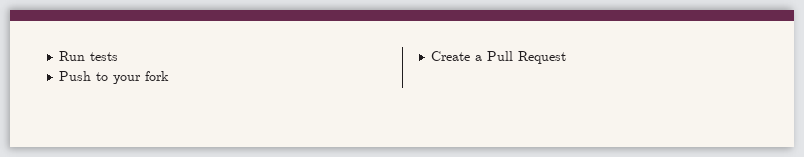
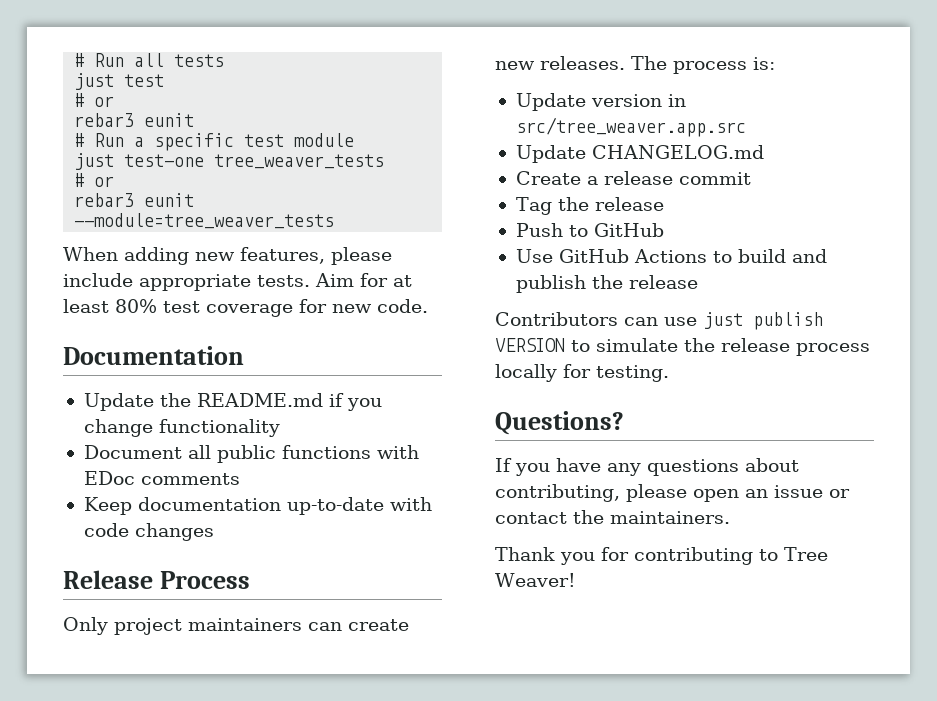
[59,51,119,61] [59,71,170,84] [431,51,567,64] Run tests // Push to your fork // Create a Pull Request -> [74,53,225,67] [74,73,165,90] [74,93,115,107] [74,113,195,127] [74,133,355,151] [74,153,385,170] [74,173,115,187] [74,193,195,207] [74,213,335,229] [63,247,392,265] [63,273,412,291] [63,299,428,317] [63,346,244,365] [83,393,382,411] [83,419,280,437] [83,445,419,463] [83,471,240,485] [83,497,432,515] [83,523,214,541] [63,570,250,589] [63,617,409,635] [495,56,775,74] [515,93,686,111] [515,117,746,137] [515,145,764,163] [515,171,751,185] [515,197,664,215] [515,223,664,237] [515,249,827,263] [515,275,698,293] [495,312,823,330] [495,338,870,356] [495,364,669,382] [495,411,624,435] [495,458,799,476] [495,484,850,502] [495,510,730,524] [495,547,828,565] [495,573,576,587] # Run all tests // just test // # or // rebar3 eunit // # Run a specific test module // just test-one tree_weaver_tests // # or // rebar3 eunit --module=tree_weaver_tests // When adding new features, please include appropriate tests. Aim for at least 80% test coverage for new code. // Documentation // Update the README.md if you change functionality // Document all public functions with EDoc comments // Keep documentation up-to-date with code changes // Release Process // Only project maintainers can create new releases. The process is: // Update version in src/tree_weaver.app.src // Update CHANGELOG.md // Create a release commit // Tag the release // Push to GitHub // Use GitHub Actions to build and publish the release // Contributors can use just publish VERSION to simulate the release process locally for testing. // Questions? // If you have any questions about contributing, please open an issue or contact the maintainers. // Thank you for contributing to Tree Weaver!

